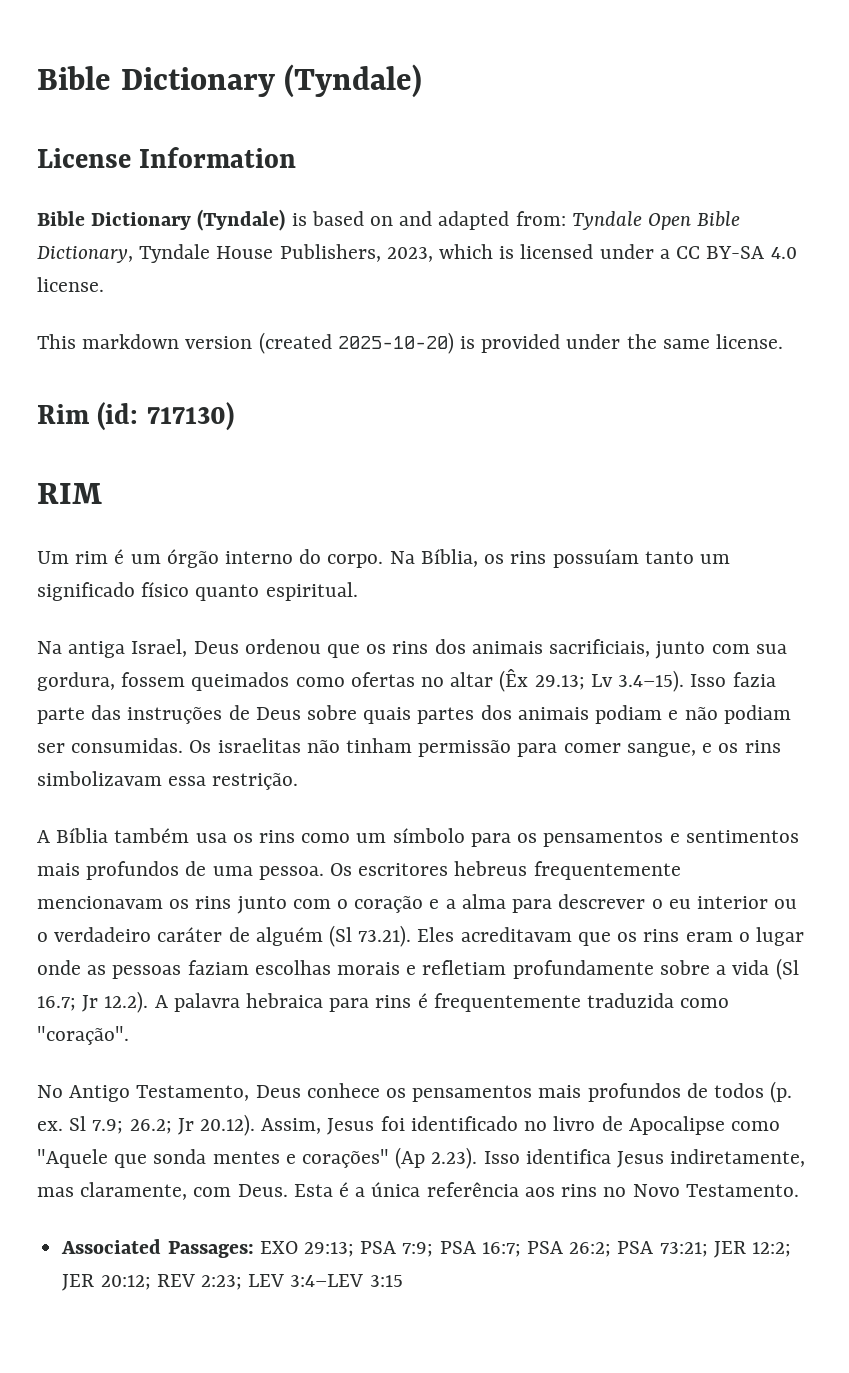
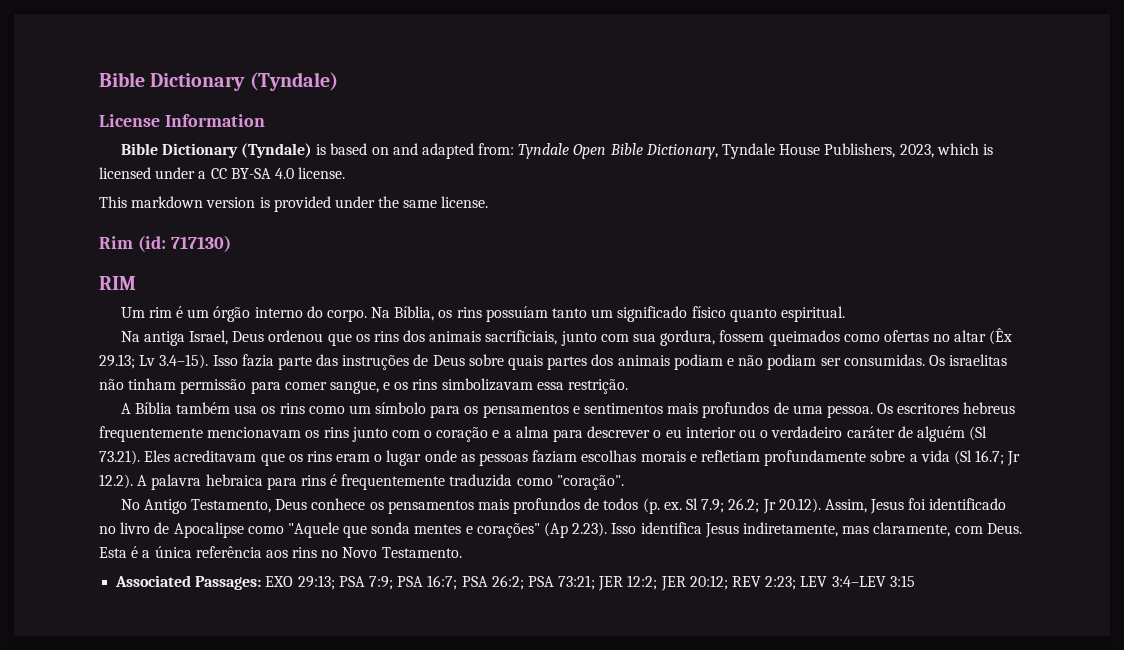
[258,332,454,354] (created 2025-10-20) -> (256, 202) none

